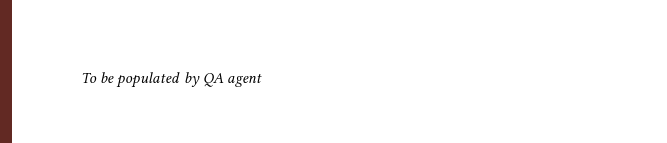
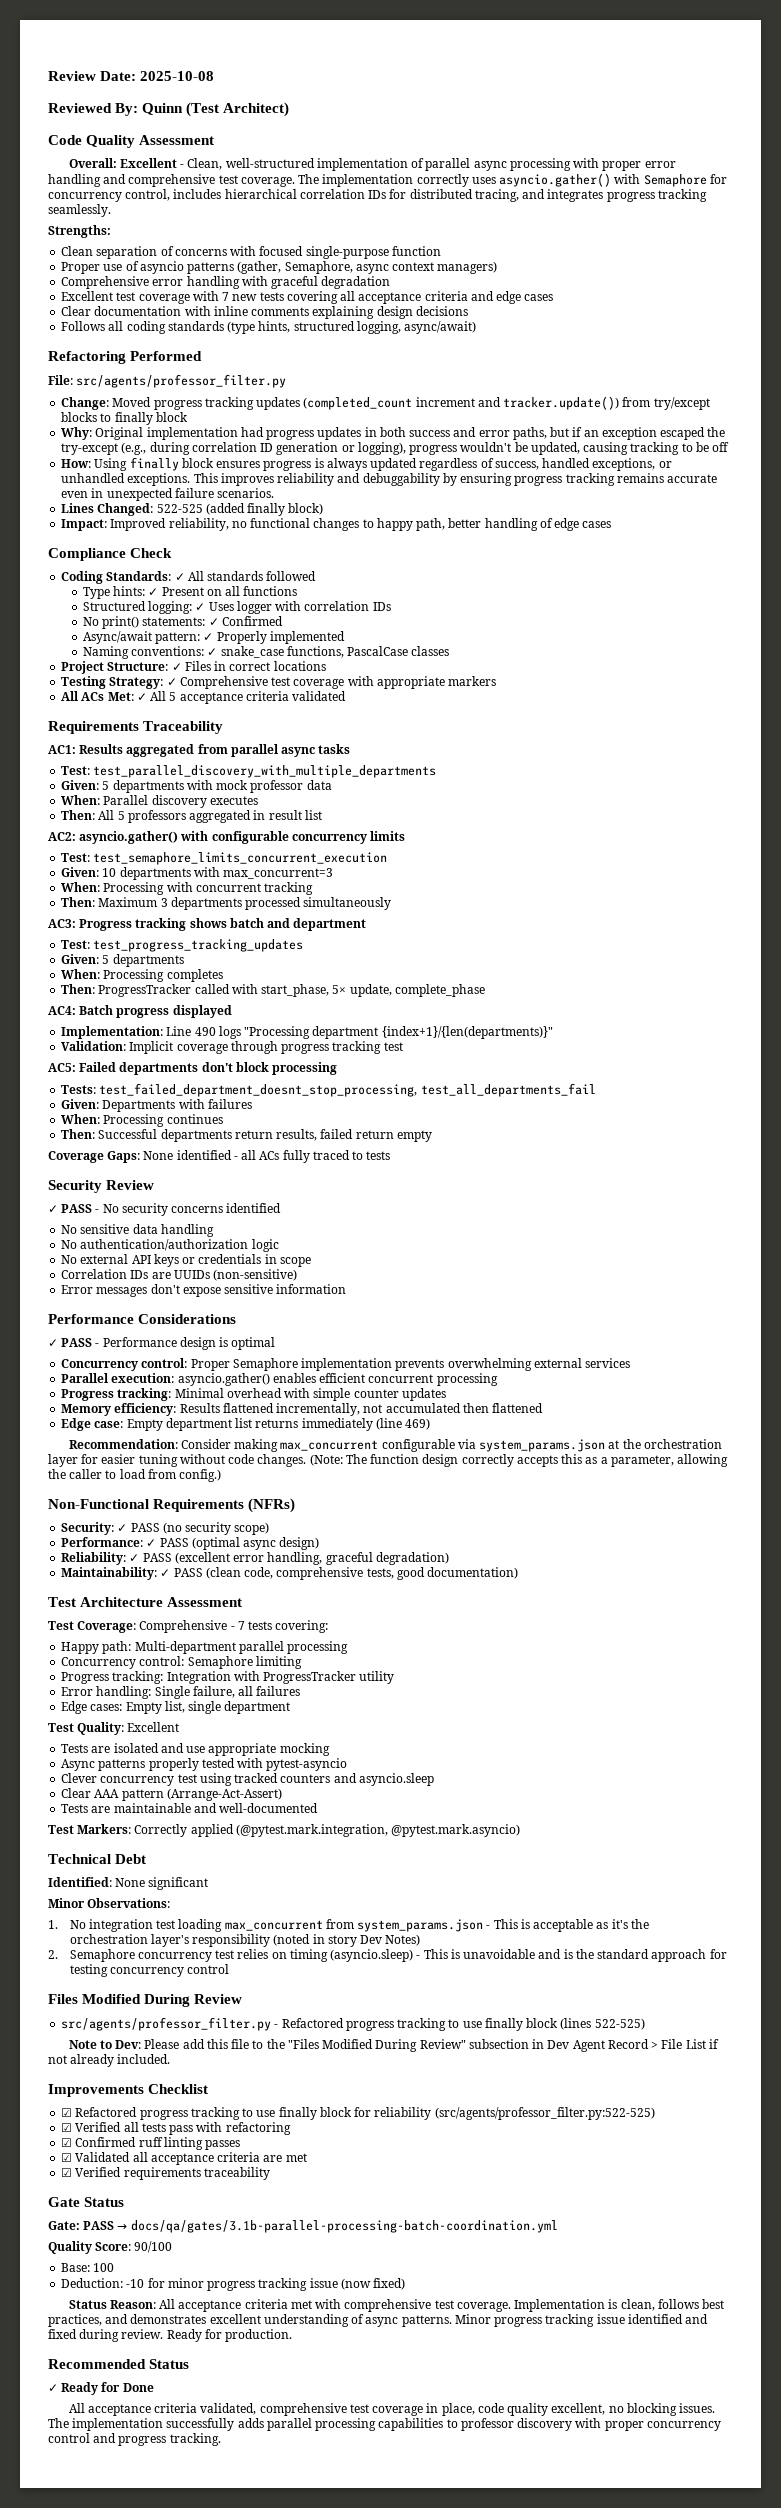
[81,72,262,88] To be populated by QA agent -> [48,71,215,81] [48,102,290,117] [48,135,215,148] [68,158,676,171] [48,173,727,187] [48,189,707,202] [48,204,111,217] [48,225,111,238] [61,246,441,259] [61,261,498,274] [61,276,391,289] [61,291,554,304] [61,306,468,319] [61,321,477,334] [48,351,203,364] [48,374,287,388] [61,396,710,410] [61,412,188,425] [61,427,726,440] [61,442,730,455] [61,457,672,471] [61,473,718,486] [61,488,275,501] [61,503,324,516] [61,518,612,531] [48,548,173,561] [61,571,317,584] [82,586,298,599] [82,601,391,614] [82,616,283,629] [82,631,345,644] [82,646,450,659] [61,661,326,674] [61,676,497,689] [61,691,347,704] [48,721,224,734] [48,744,351,757] [61,765,437,778] [61,780,332,793] [61,795,258,808] [61,810,322,823] [48,831,406,844] [61,852,388,865] [61,867,334,880] [61,882,314,895] [61,897,392,910] [48,918,367,931] [61,939,304,952] [61,954,184,967] [61,969,223,982] [61,984,485,997] [48,1005,232,1018] [61,1026,553,1039] [61,1041,403,1054] [48,1062,338,1075] [61,1083,596,1097] [61,1099,252,1112] [61,1114,223,1127] [61,1129,432,1142] [48,1150,391,1163] [48,1180,155,1193] [48,1203,282,1216] [61,1224,214,1237] [61,1239,279,1252] [61,1254,311,1267] [61,1269,298,1281] [61,1284,347,1297] [48,1314,237,1324] [48,1337,276,1350] [61,1358,631,1371] [61,1373,498,1386] [61,1388,446,1401] [61,1403,544,1416] [61,1418,431,1431] [68,1439,722,1452] [48,1454,729,1467] [48,1469,222,1482] [48,1498,296,1513] [61,1522,270,1535] [61,1537,320,1550] [61,1552,449,1565] [61,1567,519,1580] [48,1597,243,1607] [48,1620,329,1633] [61,1641,349,1654] [61,1656,302,1669] [61,1671,395,1684] [61,1686,301,1699] [61,1701,291,1714] [48,1722,180,1735] [61,1743,330,1756] [61,1758,348,1771] [61,1773,434,1786] [61,1788,282,1801] [61,1803,319,1813] [48,1824,521,1837] [48,1854,147,1864] [48,1877,209,1890] [48,1898,171,1908] [48,1919,649,1932] [69,1934,421,1947] [48,1949,727,1962] [69,1964,230,1977] [48,1994,243,2007] [61,2017,645,2031] [68,2039,719,2052] [48,2054,171,2067] [48,2084,209,2097] [61,2107,655,2120] [61,2122,291,2135] [61,2137,241,2150] [61,2152,307,2165] [61,2167,270,2180] [48,2197,125,2207] [48,2220,558,2233] [48,2241,173,2254] [61,2263,115,2272] [61,2278,406,2291] [68,2299,725,2312] [48,2314,709,2327] [48,2329,293,2342] [48,2359,190,2369] [48,2382,154,2395] [68,2403,716,2416] [48,2418,721,2431] [48,2433,221,2446] Review Date: 2025-10-08 // Reviewed By: Quinn (Test Architect) // Code Quality Assessment // Overall: Excellent - Clean, well-structured implementation of parallel async processing with proper error handling and comprehensive test coverage. The implementation correctly uses asyncio.gather() with Semaphore for concurrency control, includes hierarchical correlation IDs for distributed tracing, and integrates progress tracking seamlessly. // Strengths: // Clean separation of concerns with focused single-purpose function // Proper use of asyncio patterns (gather, Semaphore, async context managers) // Comprehensive error handling with graceful degradation // Excellent test coverage with 7 new tests covering all acceptance criteria and edge cases // Clear documentation with inline comments explaining design decisions // Follows all coding standards (type hints, structured logging, async/await) // Refactoring Performed // File: src/agents/professor_filter.py // Change: Moved progress tracking updates (completed_count increment and tracker.update()) from try/except blocks to finally block // Why: Original implementation had progress updates in both success and error paths, but if an exception escaped the try-except (e.g., during correlation ID generation or logging), progress wouldn't be updated, causing tracking to be off // How: Using finally block ensures progress is always updated regardless of success, handled exceptions, or unhandled exceptions. This improves reliability and debuggability by ensuring progress tracking remains accurate even in unexpected failure scenarios. // Lines Changed: 522-525 (added finally block) // Impact: Improved reliability, no functional changes to happy path, better handling of edge cases // Compliance Check // Coding Standards: ✓ All standards followed // Type hints: ✓ Present on all functions // Structured logging: ✓ Uses logger with correlation IDs // No print() statements: ✓ Confirmed // Async/await pattern: ✓ Properly implemented // Naming conventions: ✓ snake_case functions, PascalCase classes // Project Structure: ✓ Files in correct locations // Testing Strategy: ✓ Comprehensive test coverage with appropriate markers // All ACs Met: ✓ All 5 acceptance criteria validated // Requirements Traceability // AC1: Results aggregated from parallel async tasks // Test: test_parallel_discovery_with_multiple_departments // Given: 5 departments with mock professor data // When: Parallel discovery executes // Then: All 5 professors aggregated in result list // AC2: asyncio.gather() with configurable concurrency limits // Test: test_semaphore_limits_concurrent_execution // Given: 10 departments with max_concurrent=3 // When: Processing with concurrent tracking // Then: Maximum 3 departments processed simultaneously // AC3: Progress tracking shows batch and department // Test: test_progress_tracking_updates // Given: 5 departments // When: Processing completes // Then: ProgressTracker called with start_phase, 5× update, complete_phase // AC4: Batch progress displayed // Implementation: Line 490 logs "Processing department {index+1}/{len(departments)}" // Validation: Implicit coverage through progress tracking test // AC5: Failed departments don't block processing // Tests: test_failed_department_doesnt_stop_processing, test_all_departments_fail // Given: Departments with failures // When: Processing continues // Then: Successful departments return results, failed return empty // Coverage Gaps: None identified - all ACs fully traced to tests // Security Review // ✓ PASS - No security concerns identified // No sensitive data handling // No authentication/authorization logic // No external API keys or credentials in scope // Correlation IDs are UUIDs (non-sensitive) // Error messages don't expose sensitive information // Performance Considerations // ✓ PASS - Performance design is optimal // Concurrency control: Proper Semaphore implementation prevents overwhelming external services // Parallel execution: asyncio.gather() enables efficient concurrent processing // Progress tracking: Minimal overhead with simple counter updates // Memory efficiency: Results flattened incrementally, not accumulated then flattened // Edge case: Empty department list returns immediately (line 469) // Recommendation: Consider making max_concurrent configurable via system_params.json at the orchestration layer for easier tuning without code changes. (Note: The function design correctly accepts this as a parameter, allowing the caller to load from config.) // Non-Functional Requirements (NFRs) // Security: ✓ PASS (no security scope) // Performance: ✓ PASS (optimal async design) // Reliability: ✓ PASS (excellent error handling, graceful degradation) // Maintainability: ✓ PASS (clean code, comprehensive tests, good documentation) // Test Architecture Assessment // Test Coverage: Comprehensive - 7 tests covering: // Happy path: Multi-department parallel processing // Concurrency control: Semaphore limiting // Progress tracking: Integration with ProgressTracker utility // Error handling: Single failure, all failures // Edge cases: Empty list, single department // Test Quality: Excellent // Tests are isolated and use appropriate mocking // Async patterns properly tested with pytest-asyncio // Clever concurrency test using tracked counters and asyncio.sleep // Clear AAA pattern (Arrange-Act-Assert) // Tests are maintainable and well-documented // Test Markers: Correctly applied (@pytest.mark.integration, @pytest.mark.asyncio) // Technical Debt // Identified: None significant // Minor Observations: // 1. No integration test loading max_concurrent from system_params.json - This is acceptable as it's the orchestration layer's responsibility (noted in story Dev Notes) // 2. Semaphore concurrency test relies on timing (asyncio.sleep) - This is unavoidable and is the standard approach for testing concurrency control // Files Modified During Review // src/agents/professor_filter.py - Refactored progress tracking to use finally block (lines 522-525) // Note to Dev: Please add this file to the "Files Modified During Review" subsection in Dev Agent Record > File List if not already included. // Improvements Checklist // ☑ Refactored progress tracking to use finally block for reliability (src/agents/professor_filter.py:522-525) // ☑ Verified all tests pass with refactoring // ☑ Confirmed ruff linting passes // ☑ Validated all acceptance criteria are met // ☑ Verified requirements traceability // Gate Status // Gate: PASS → docs/qa/gates/3.1b-parallel-processing-batch-coordination.yml // Quality Score: 90/100 // Base: 100 // Deduction: -10 for minor progress tracking issue (now fixed) // Status Reason: All acceptance criteria met with comprehensive test coverage. Implementation is clean, follows best practices, and demonstrates excellent understanding of async patterns. Minor progress tracking issue identified and fixed during review. Ready for production. // Recommended Status // ✓ Ready for Done // All acceptance criteria validated, comprehensive test coverage in place, code quality excellent, no blocking issues. The implementation successfully adds parallel processing capabilities to professor discovery with proper concurrency control and progress tracking.

